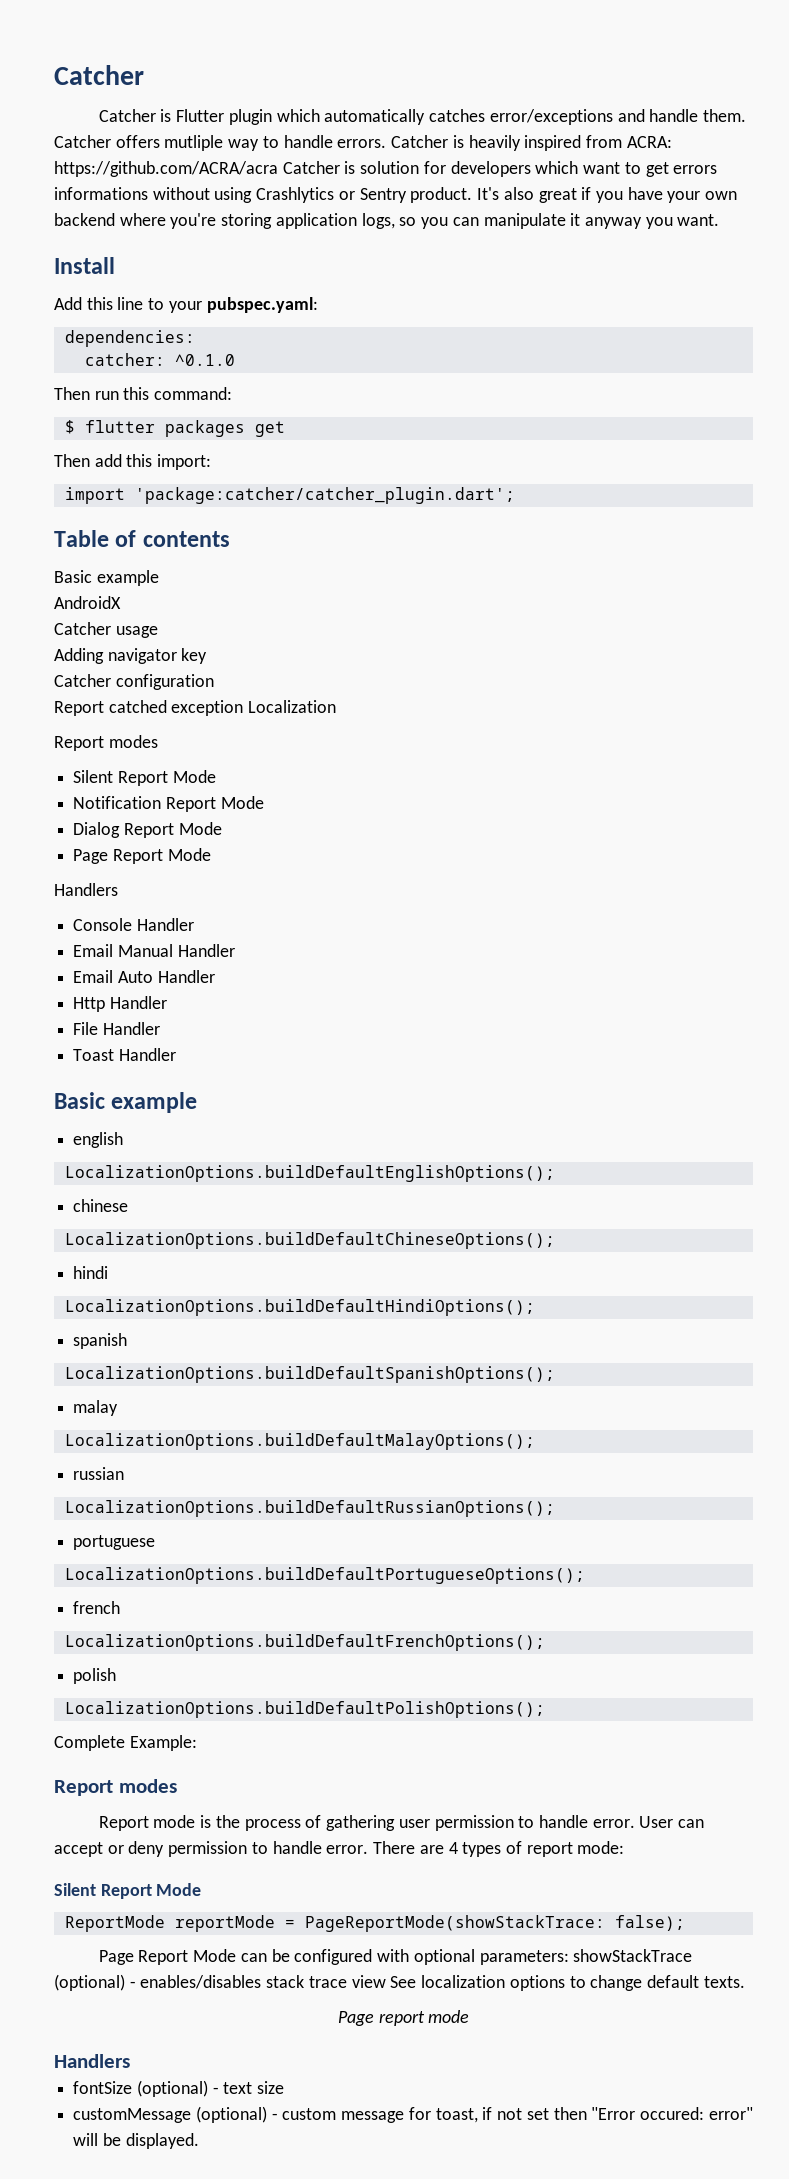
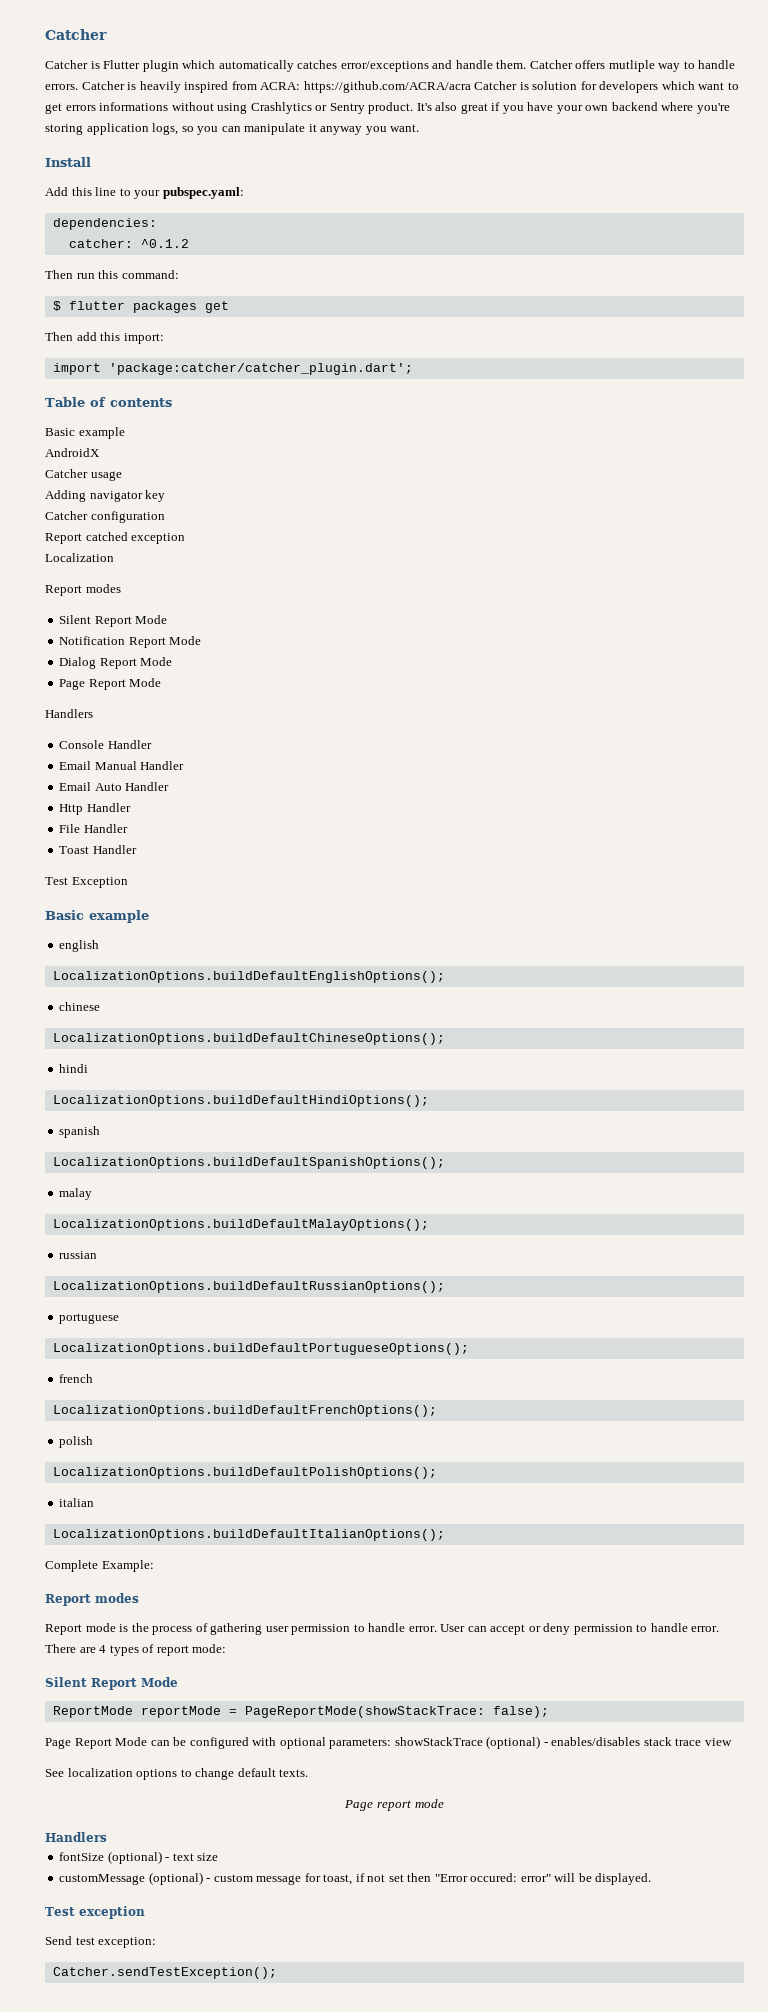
[174,354,235,366] ^0.1.0 -> [140,239,189,248] ^0.1.2
(244, 708) none -> (186, 538) //
(176, 1054) none -> [45,877,128,888] // Test Exception
(545, 1709) none -> [59,1498,95,1507] [52,1529,445,1541] // italian // LocalizationOptions.buildDefaultItalianOptions();
(386, 1981) none -> (732, 1742) //
(199, 2141) none -> [45,1906,145,1919] [45,1936,157,1948] [52,1967,277,1979] // Test exception // Send test exception: // Catcher.sendTestException();

